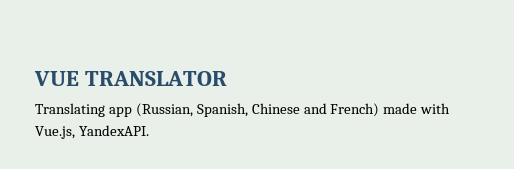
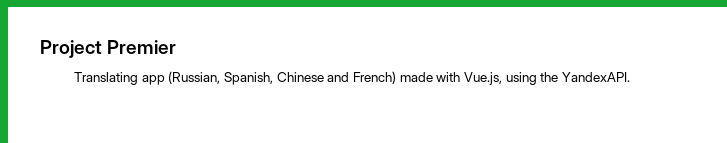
[34,71,228,86] VUE TRANSLATOR -> [40,40,177,58] Project Premier
(75, 132) none -> [505,72,559,85] using the

